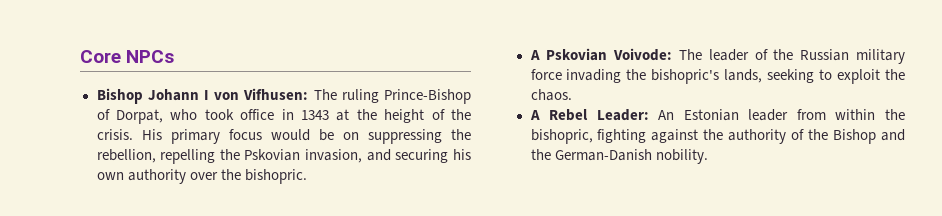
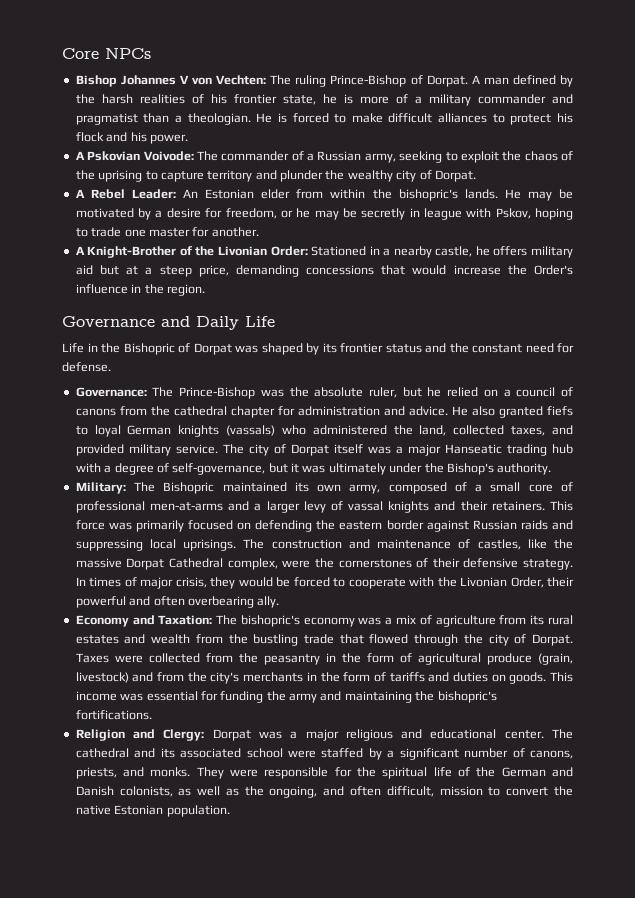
[147,88,472,104] [96,109,472,124] [96,129,471,144] [96,149,472,164] [96,169,307,184] [529,48,905,64] [530,69,905,84] [530,89,572,101] Johann I von Vifhusen: The ruling Prince-Bishop of Dorpat, who took office in 1343 at the height of the crisis. His primary focus would be on suppressing the rebellion, repelling the Pskovian invasion, and securing his own authority over the bishopric. // A Pskovian Voivode: The leader of the Russian military force invading the bishopric's lands, seeking to exploit the chaos. -> [120,75,574,87] [75,94,574,106] [75,113,573,125] [75,132,188,144] [75,151,573,163] [75,170,476,182] Johannes V von Vechten: The ruling Prince-Bishop of Dorpat. A man defined by the harsh realities of his frontier state, he is more of a military commander and pragmatist than a theologian. He is forced to make difficult alliances to protect his flock and his power. // A Pskovian Voivode: The commander of a Russian army, seeking to exploit the chaos of the uprising to capture territory and plunder the wealthy city of Dorpat.
[748,109,789,121] leader -> [261,189,291,199] elder
[530,129,905,144] [530,149,708,164] bishopric, fighting against the authority of the Bishop and the German-Danish nobility. -> [398,189,574,201] [75,208,574,220] [75,227,259,237] [75,246,574,258] [75,265,573,277] [75,284,205,296] [62,316,275,330] [62,343,574,355] [62,362,111,372] [75,387,573,399] [75,406,573,418] [75,425,573,437] [75,444,573,456] [75,463,552,475] [75,482,573,494] [75,501,573,513] [75,520,574,532] [75,539,574,551] [75,558,573,570] [75,577,574,589] [75,596,280,608] [75,615,574,627] [75,634,573,646] [75,653,573,665] [75,672,573,684] [75,691,497,703] [75,710,152,720] [75,729,574,741] [75,748,573,760] [75,767,574,779] [75,786,574,798] [75,805,230,817] bishopric's lands. He may be motivated by a desire for freedom, or he may be secretly in league with Pskov, hoping to trade one master for another. // A Knight-Brother of the Livonian Order: Stationed in a nearby castle, he offers military aid but at a steep price, demanding concessions that would increase the Order's influence in the region. // Governance and Daily Life // Life in the Bishopric of Dorpat was shaped by its frontier status and the constant need for defense. // Governance: The Prince-Bishop was the absolute ruler, but he relied on a council of canons from the cathedral chapter for administration and advice. He also granted fiefs to loyal German knights (vassals) who administered the land, collected taxes, and provided military service. The city of Dorpat itself was a major Hanseatic trading hub with a degree of self-governance, but it was ultimately under the Bishop's authority. // Military: The Bishopric maintained its own army, composed of a small core of professional men-at-arms and a larger levy of vassal knights and their retainers. This force was primarily focused on defending the eastern border against Russian raids and suppressing local uprisings. The construction and maintenance of castles, like the massive Dorpat Cathedral complex, were the cornerstones of their defensive strategy. In times of major crisis, they would be forced to cooperate with the Livonian Order, their powerful and often overbearing ally. // Economy and Taxation: The bishopric's economy was a mix of agriculture from its rural estates and wealth from the bustling trade that flowed through the city of Dorpat. Taxes were collected from the peasantry in the form of agricultural produce (grain, livestock) and from the city's merchants in the form of tariffs and duties on goods. This income was essential for funding the army and maintaining the bishopric's fortifications. // Religion and Clergy: Dorpat was a major religious and educational center. The cathedral and its associated school were staffed by a significant number of canons, priests, and monks. They were responsible for the spiritual life of the German and Danish colonists, as well as the ongoing, and often difficult, mission to convert the native Estonian population.

